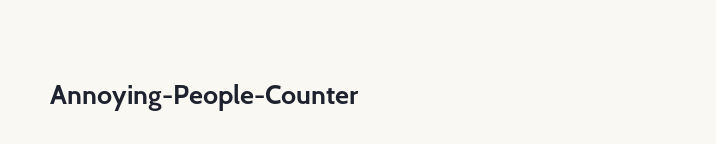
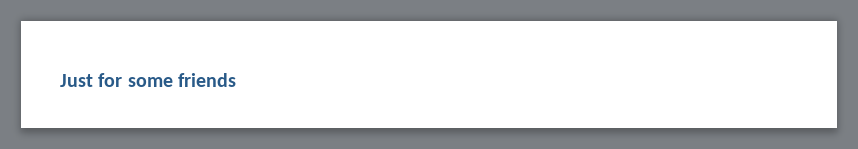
[50,84,359,111] Annoying-People-Counter -> [60,73,236,87] Just for some friends

